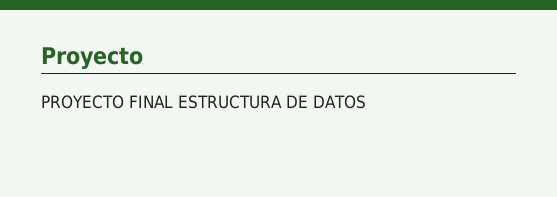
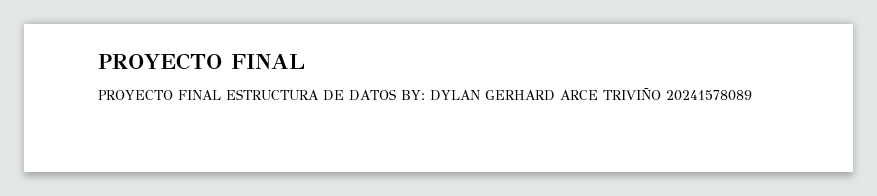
[41,47,143,69] Proyecto -> [98,53,305,70] PROYECTO FINAL
(366, 102) none -> [401,87,752,101] BY: DYLAN GERHARD ARCE TRIVIÑO 20241578089

